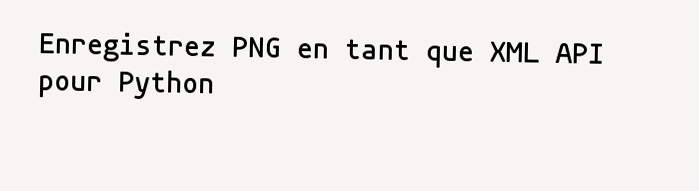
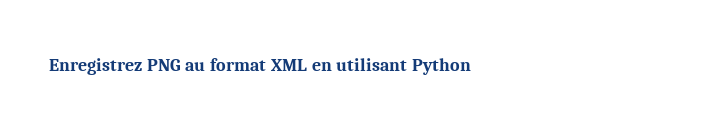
[296,38,605,69] [37,75,103,99] en tant que XML API pour -> [185,58,408,71] au format XML en utilisant

